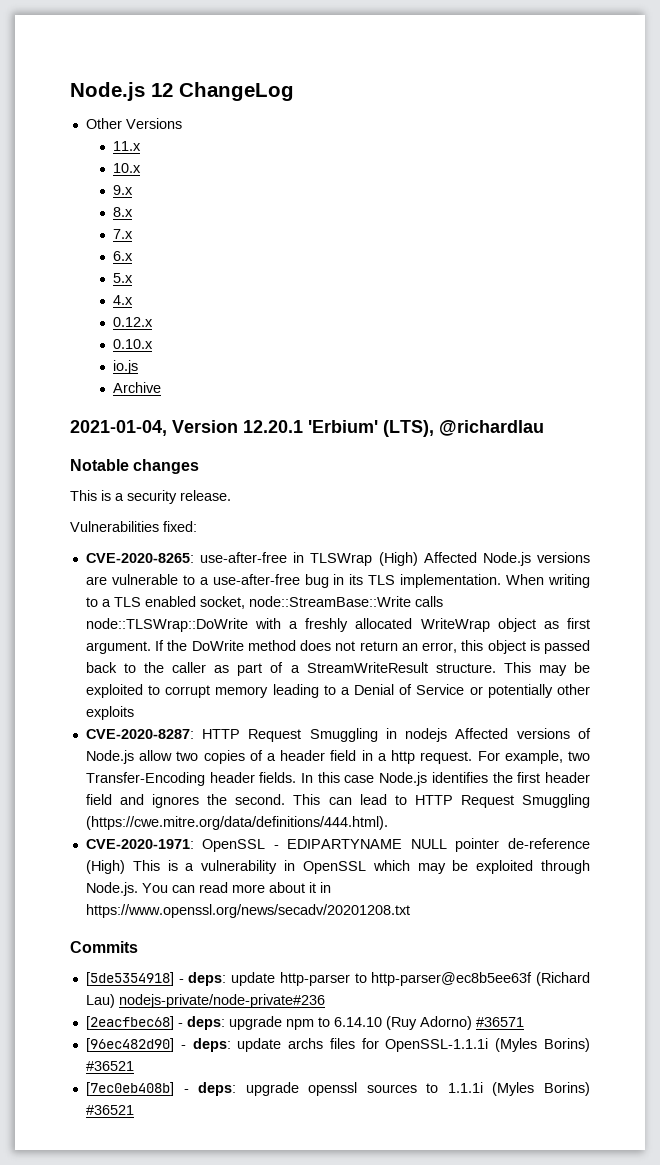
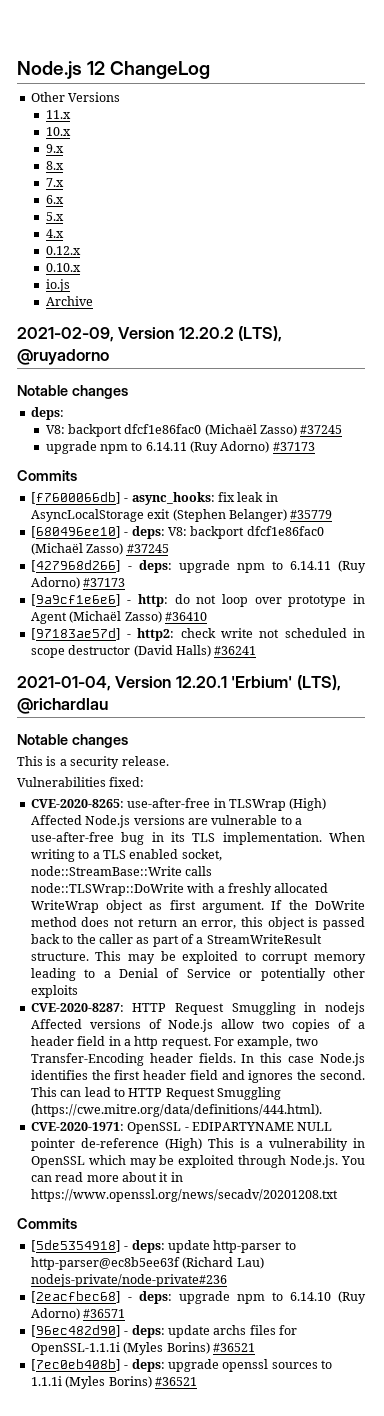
(161, 387) none -> [17,326,283,342] [17,349,109,365] [17,385,128,399] [30,407,64,420] [45,424,343,437] [45,441,315,454] [17,470,77,481] [30,492,278,505] [30,509,333,522] [30,526,324,539] [30,543,169,555] [30,560,366,573] [30,577,126,589] [30,594,365,607] [30,611,207,624] [30,628,365,641] [30,645,257,658] // 2021-02-09, Version 12.20.2 (LTS), @ruyadorno // Notable changes // deps: // V8: backport dfcf1e86fac0 (Michaël Zasso) #37245 // upgrade npm to 6.14.11 (Ruy Adorno) #37173 // Commits // [f7600066db] - async_hooks: fix leak in AsyncLocalStorage exit (Stephen Belanger) #35779 // [680496ee10] - deps: V8: backport dfcf1e86fac0 (Michaël Zasso) #37245 // [427968d266] - deps: upgrade npm to 6.14.11 (Ruy Adorno) #37173 // [9a9cf1e6e6] - http: do not loop over prototype in Agent (Michaël Zasso) #36410 // [97183ae57d] - http2: check write not scheduled in scope destructor (David Halls) #36241

